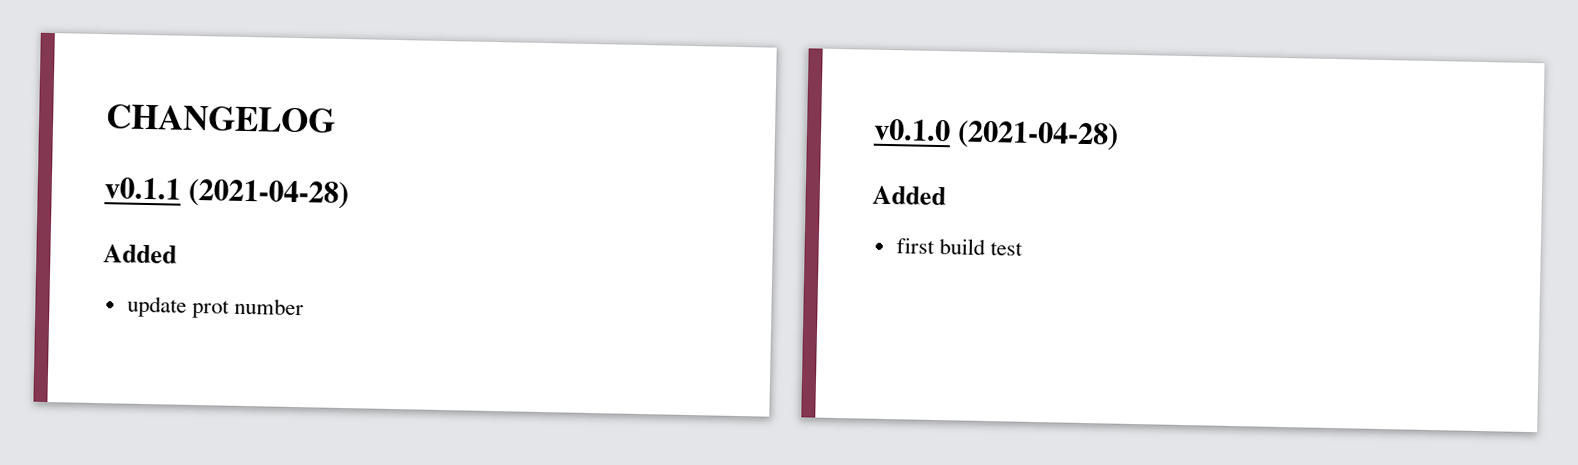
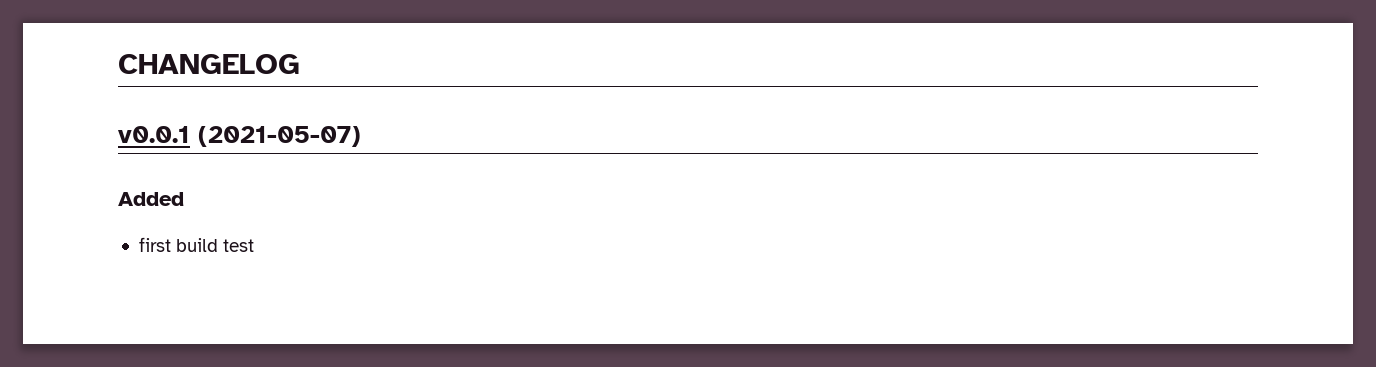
[104,177,350,210] [103,244,177,264] [126,295,304,319] [873,118,1120,151] v0.1.1 (2021-04-28) // Added // update prot number // v0.1.0 (2021-04-28) -> [118,126,361,147] v0.0.1 (2021-05-07)

